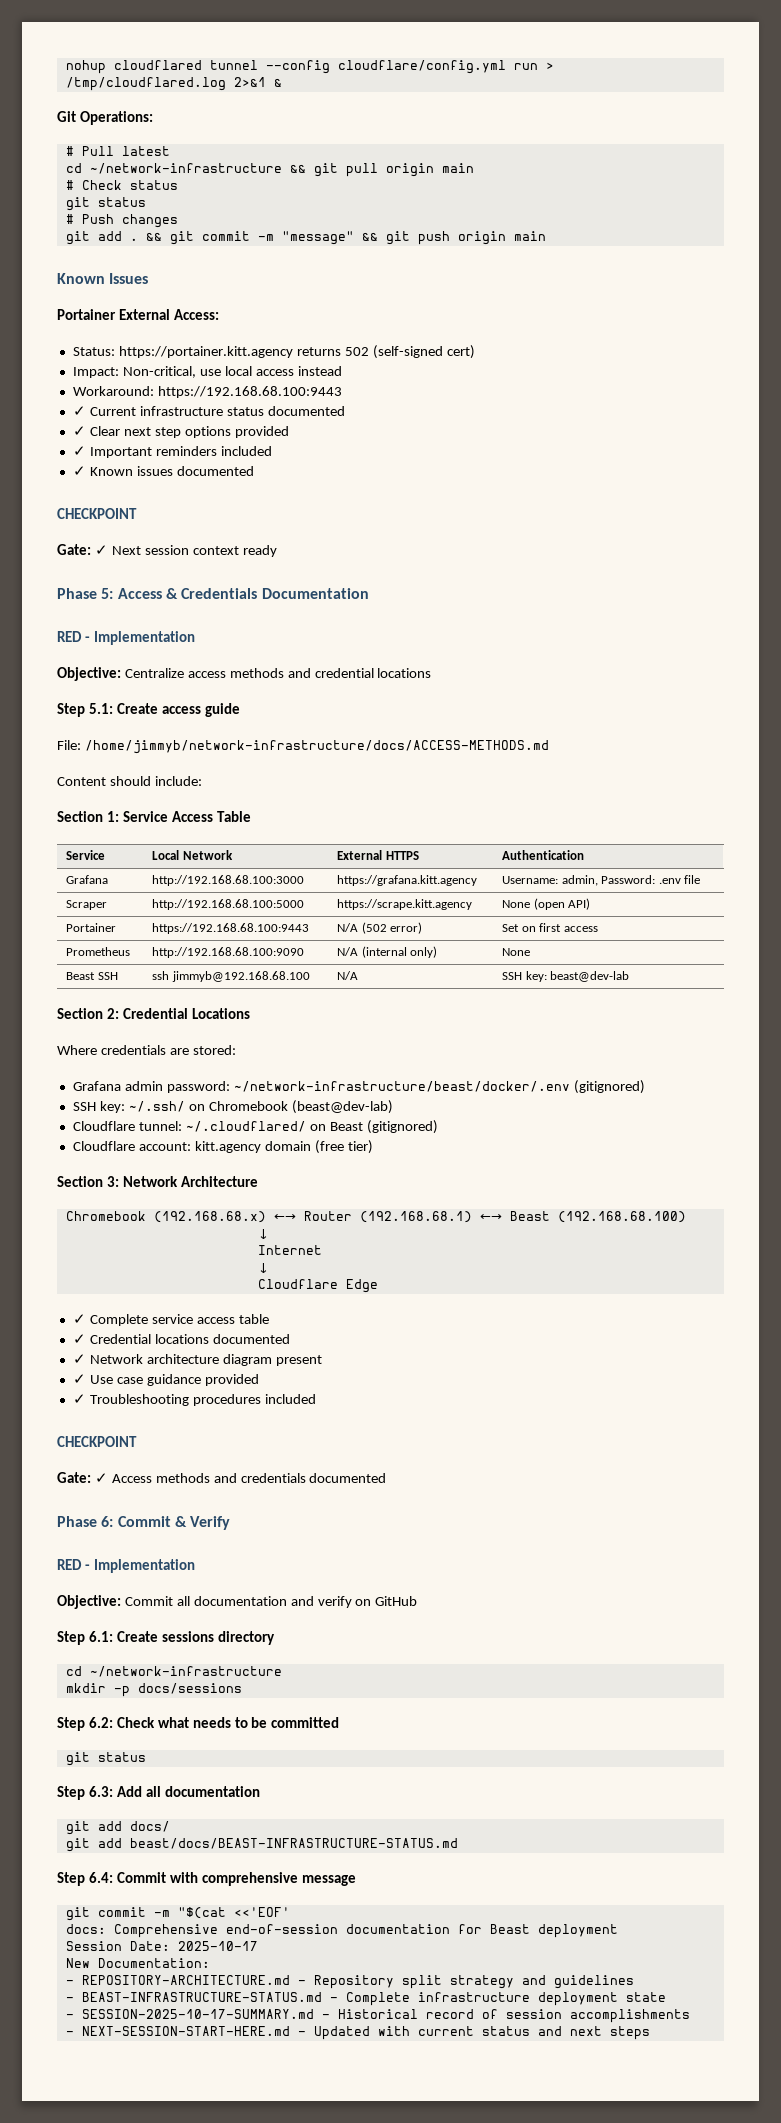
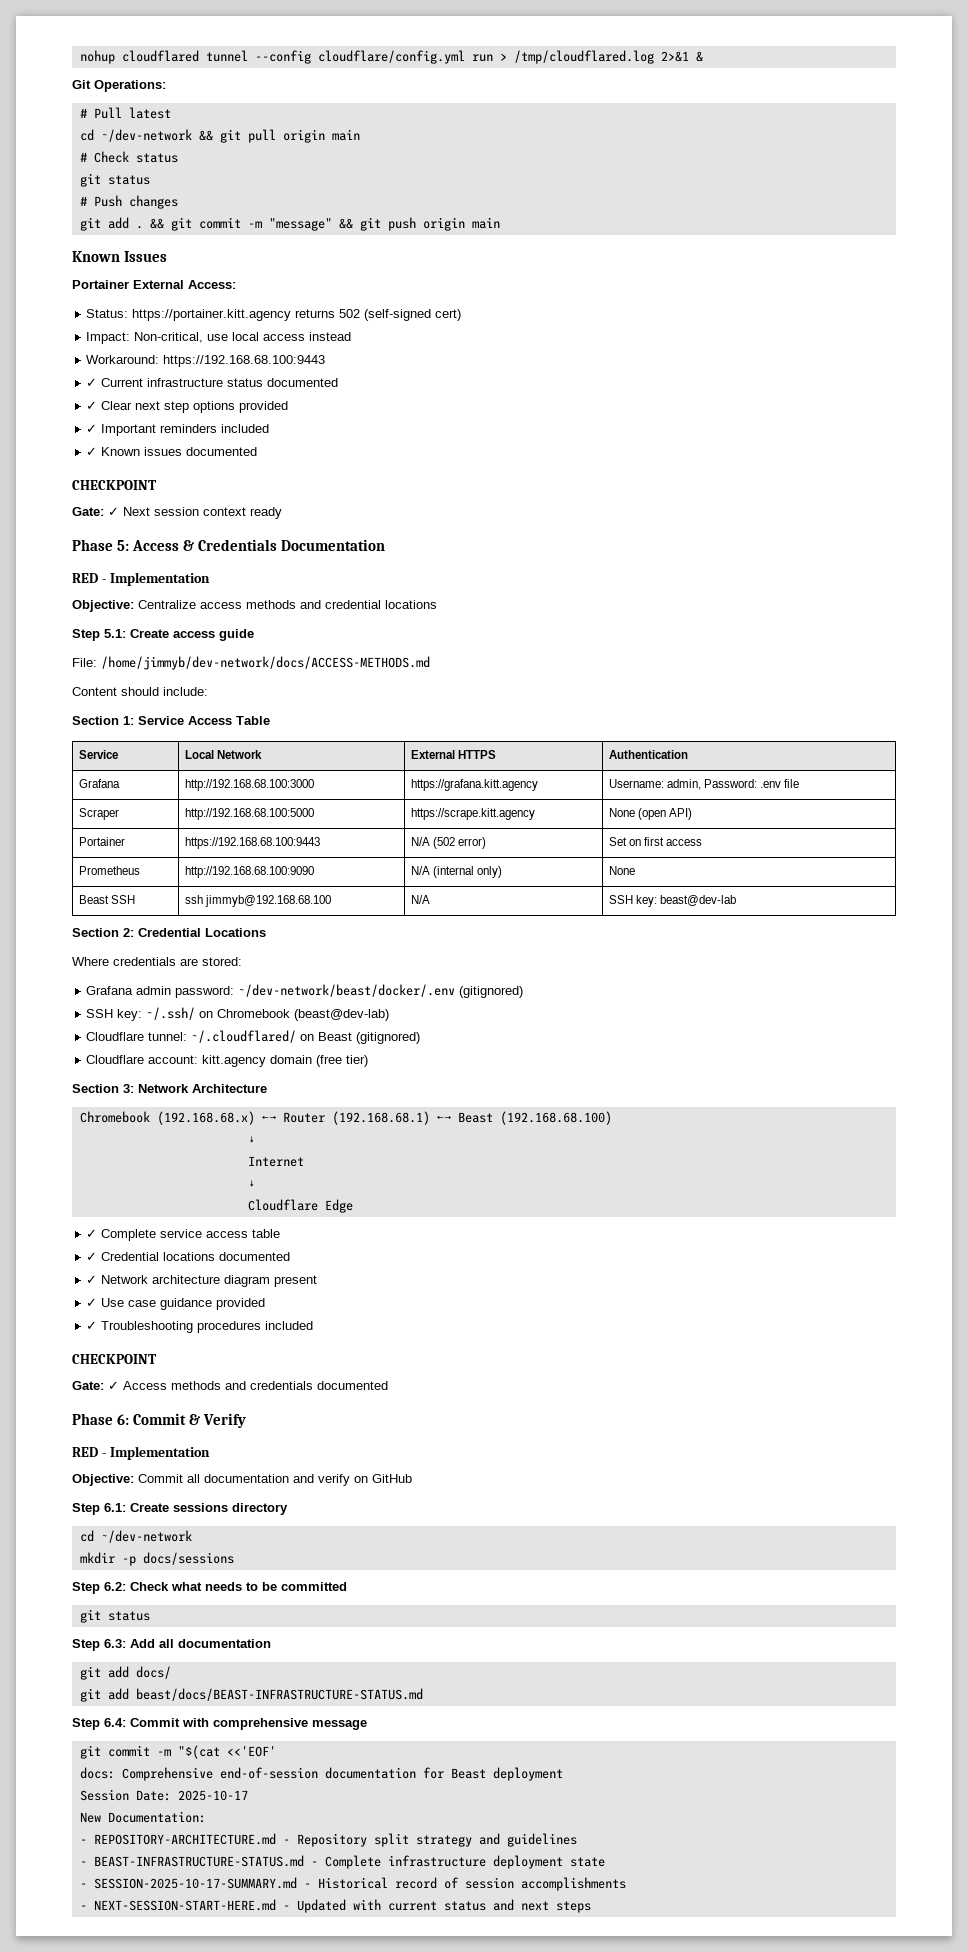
[89,163,282,174] ~/network-infrastructure -> [100,129,192,142] ~/dev-network
[84,740,549,754] /home/jimmyb/network-infrastructure/docs/ACCESS-METHODS.md -> [101,656,430,670] /home/jimmyb/dev-network/docs/ACCESS-METHODS.md
[233,1081,570,1092] ~/network-infrastructure/beast/docker/.env -> [238,984,456,997] ~/dev-network/beast/docker/.env
[89,1666,282,1677] ~/network-infrastructure -> [100,1530,192,1543] ~/dev-network

